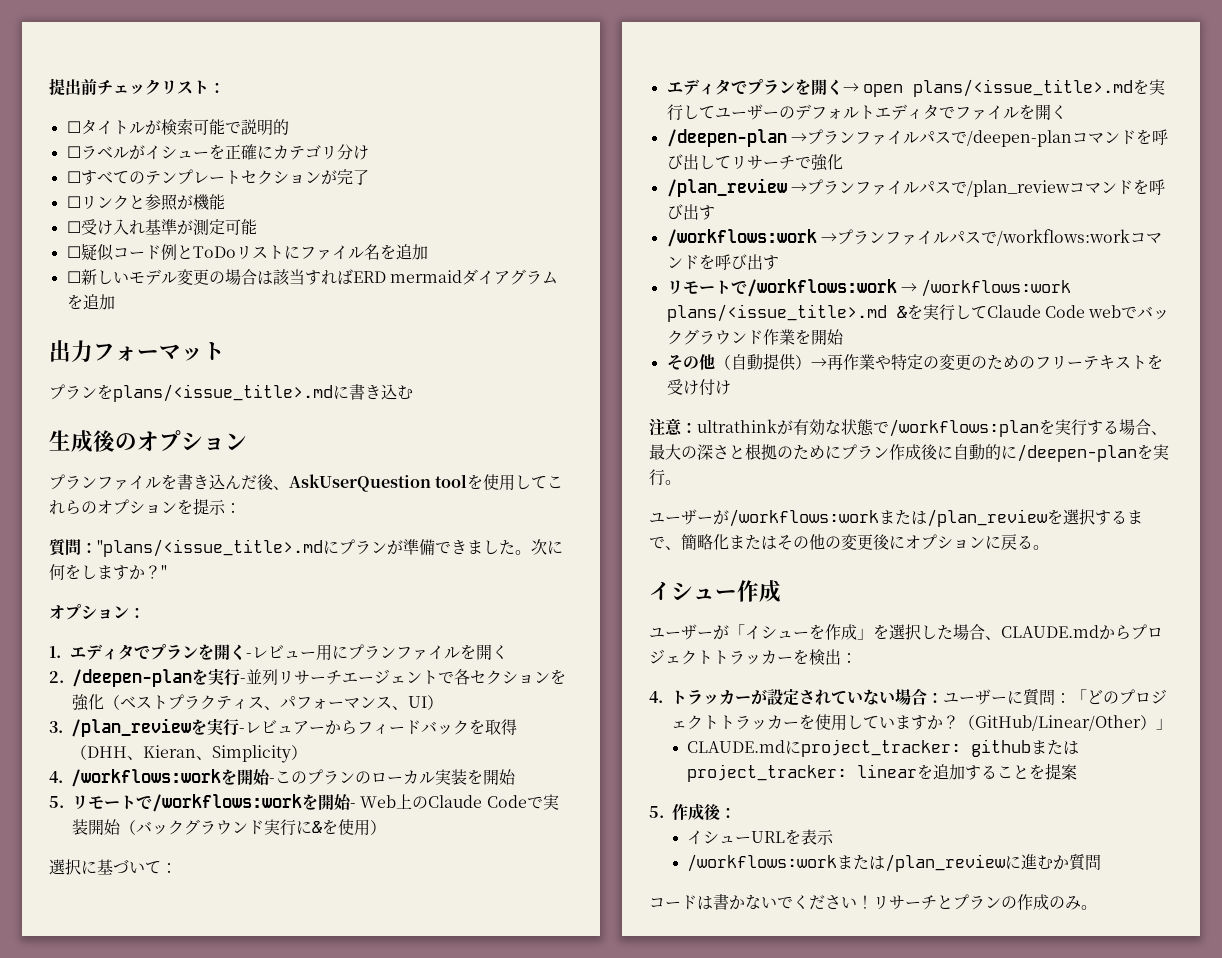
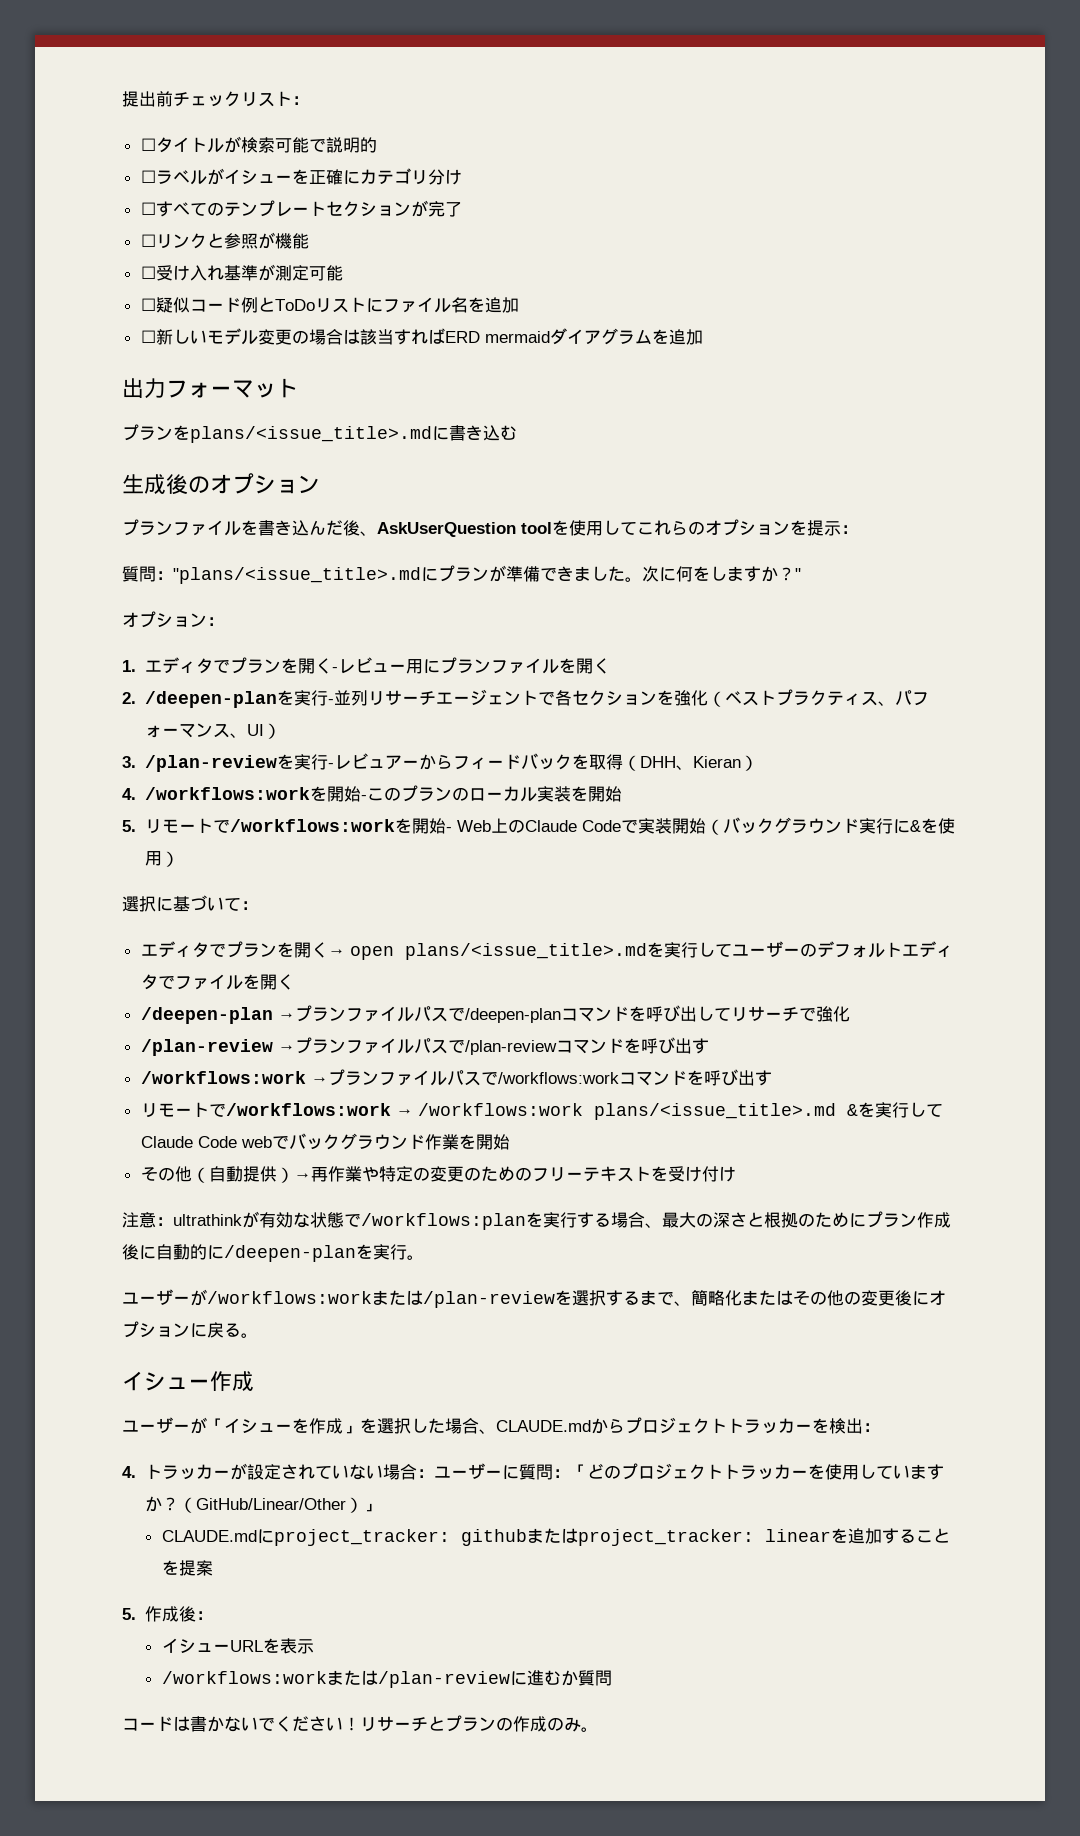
[71,718,191,737] /plan_review -> [144,755,277,772] /plan-review
[196,745,291,763] 、Simplicity -> (741, 762) none
[666,178,1070,197] /plan_review →プランファイルパスで/plan_review -> [140,1037,557,1056] /plan-review →プランファイルパスで/plan-review
[927,509,1047,527] /plan_review -> [423,1291,555,1308] /plan-review
[885,854,1006,872] /plan_review -> [377,1671,510,1688] /plan-review

